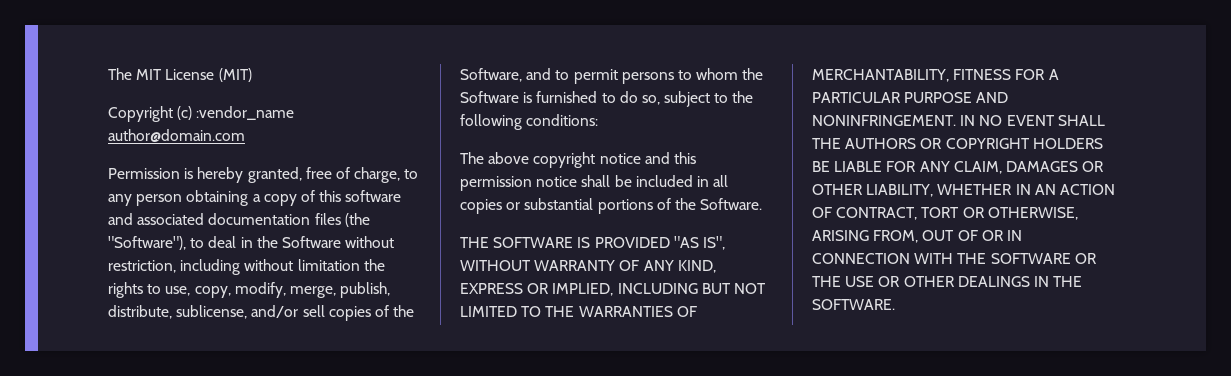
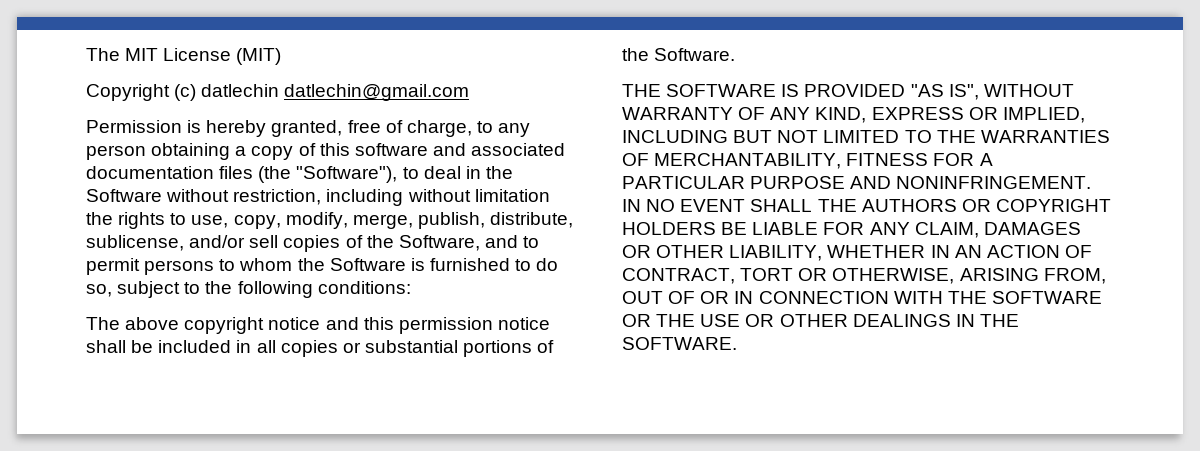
[196,106,295,120] [108,129,245,142] :vendor_name author@domain.com -> [201,84,470,101] datlechin datlechin@gmail.com

